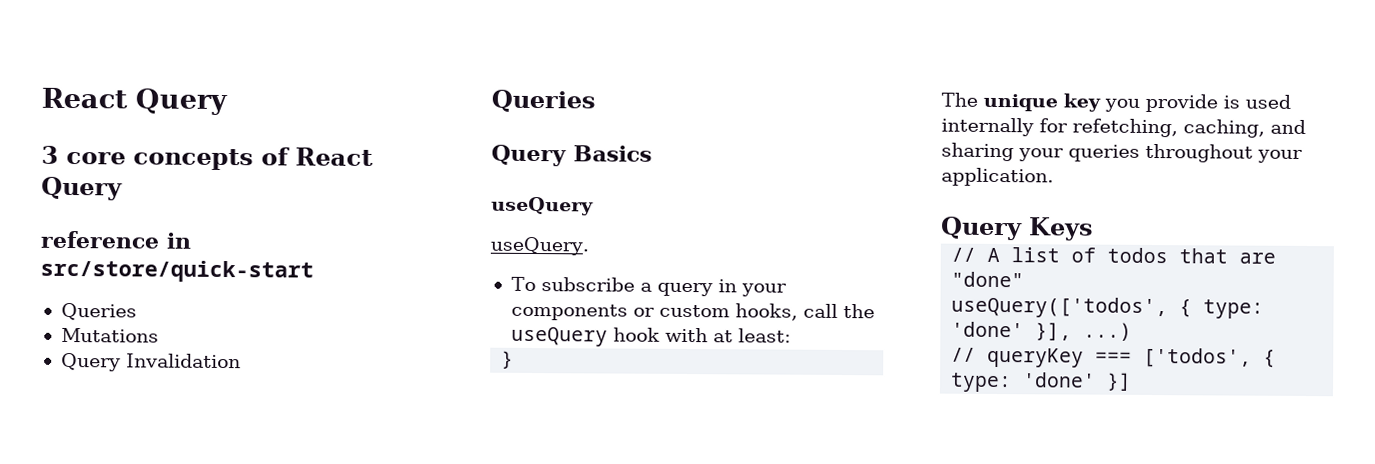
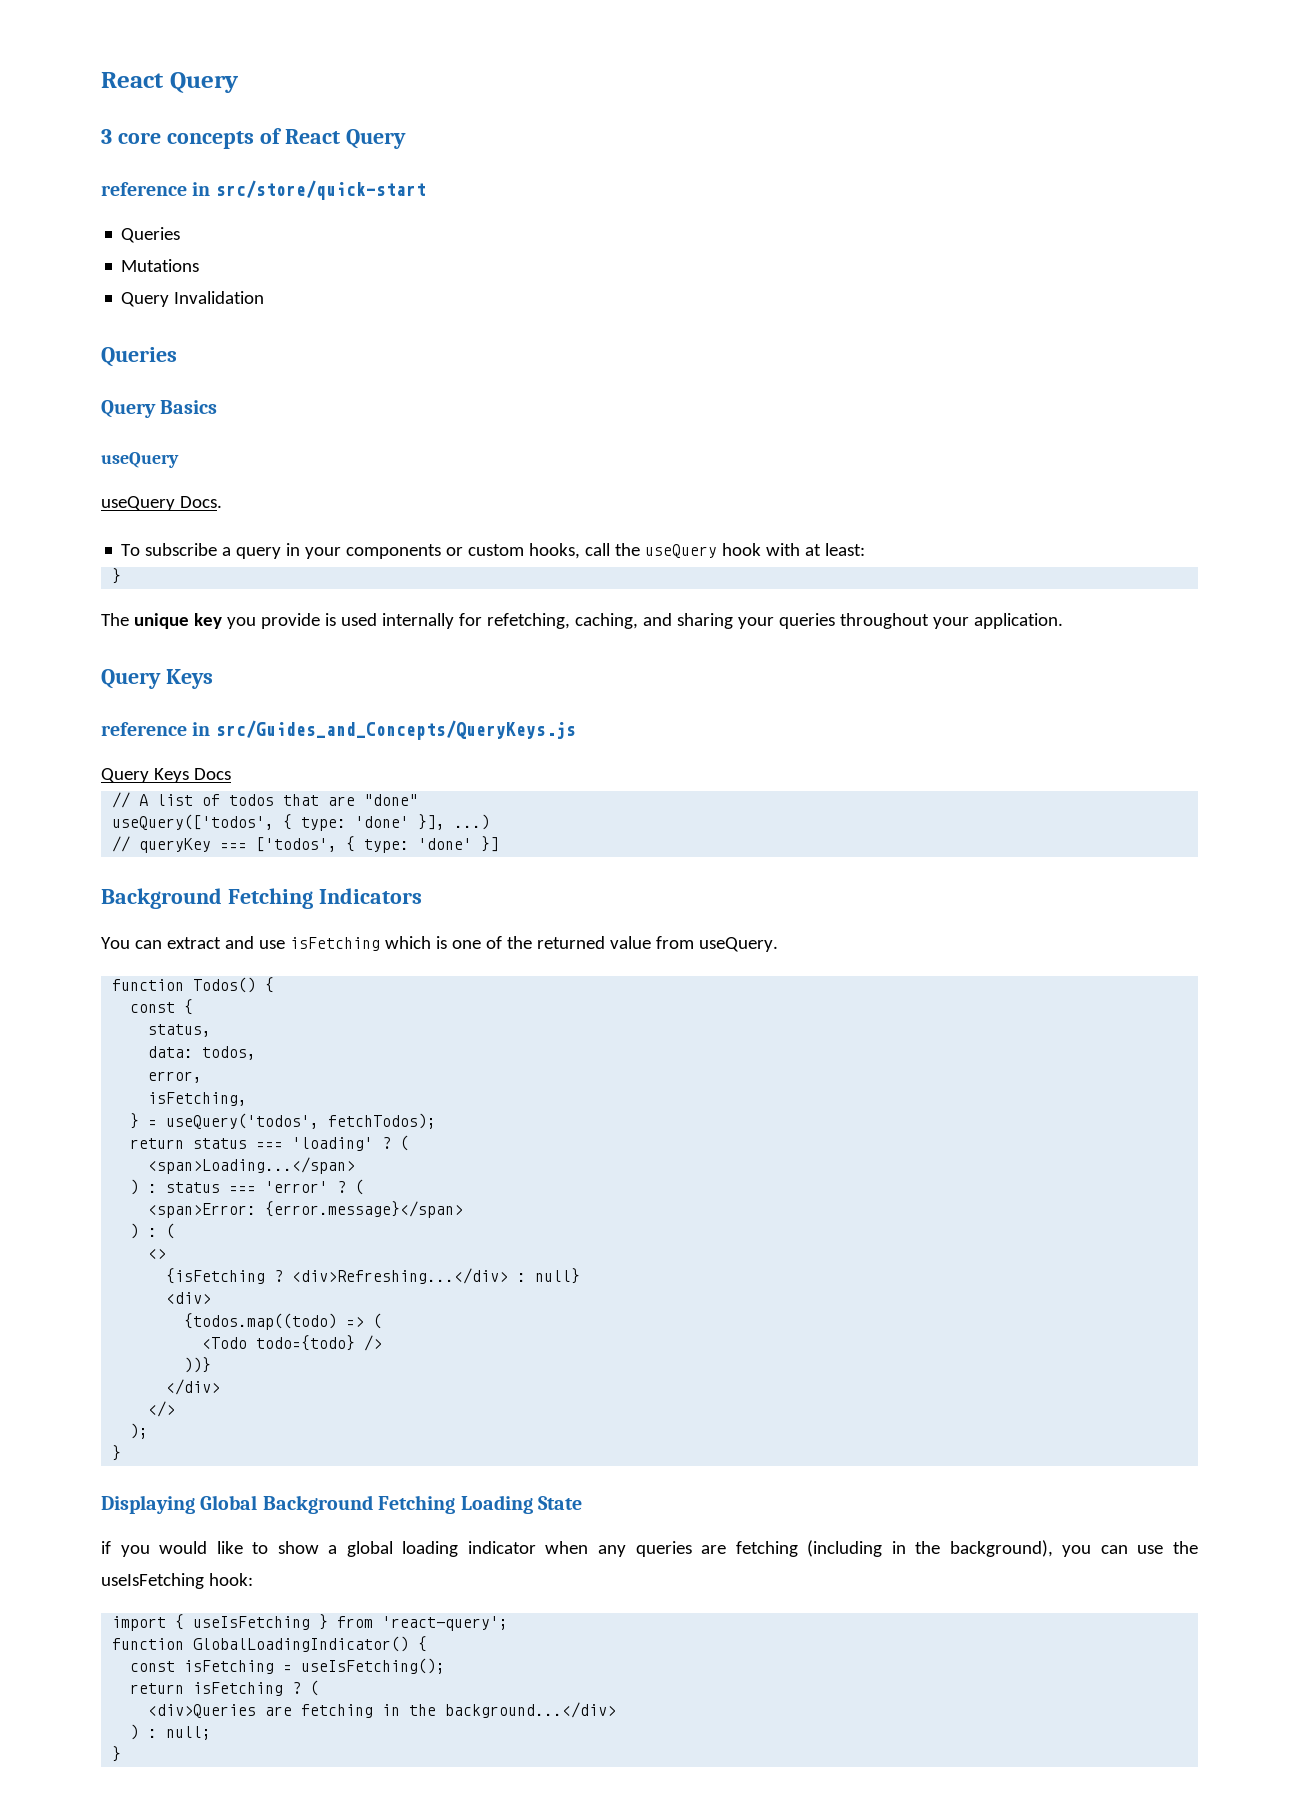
[490,236,589,256] useQuery. -> [101,496,222,511] useQuery Docs.
(1094, 229) none -> [101,720,576,740] [101,768,231,783] // reference in src/Guides_and_Concepts/QueryKeys.js // Query Keys Docs
(1133, 381) none -> [101,888,422,909] [101,936,778,952] [112,977,275,993] [130,999,194,1015] [148,1024,212,1037] [148,1046,257,1060] [148,1071,203,1083] [148,1092,248,1106] [130,1113,437,1129] [130,1135,410,1151] [148,1157,356,1174] [130,1179,365,1195] [148,1201,464,1218] [130,1223,176,1239] [148,1249,167,1259] [166,1268,581,1284] [166,1292,212,1304] [184,1313,383,1330] [202,1335,383,1351] [184,1357,212,1373] [166,1379,221,1395] [148,1401,176,1417] [130,1423,149,1439] [112,1445,122,1461] [101,1495,582,1514] [101,1540,1198,1557] [101,1573,253,1589] [112,1614,509,1631] [112,1636,428,1652] [130,1658,446,1674] [130,1680,320,1696] [148,1702,617,1718] [130,1724,212,1740] [112,1746,122,1762] // Background Fetching Indicators // You can extract and use isFetching which is one of the returned value from useQuery. // function Todos() { // const { // status, // data: todos, // error, // isFetching, // } = useQuery('todos', fetchTodos); // return status === 'loading' ? ( // <span>Loading...</span> // ) : status === 'error' ? ( // <span>Error: {error.message}</span> // ) : ( // <> // {isFetching ? <div>Refreshing...</div> : null} // <div> // {todos.map((todo) => ( // <Todo todo={todo} /> // ))} // </div> // </> // ); // } // Displaying Global Background Fetching Loading State // if you would like to show a global loading indicator when any queries are fetching (including in the background), you can use the useIsFetching hook: // import { useIsFetching } from 'react-query'; // function GlobalLoadingIndicator() { // const isFetching = useIsFetching(); // return isFetching ? ( // <div>Queries are fetching in the background...</div> // ) : null; // }

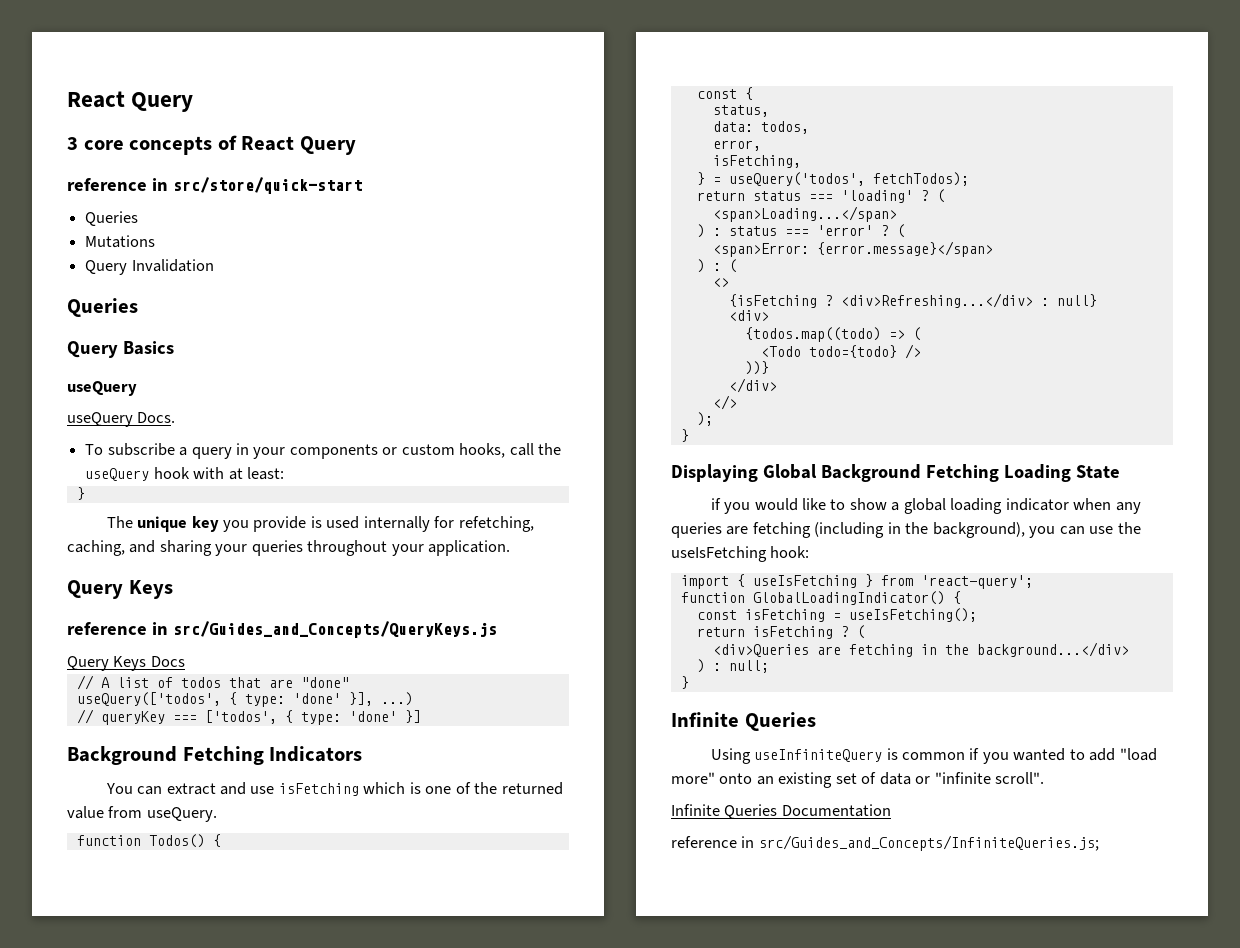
(122, 1754) none -> [671,712,816,731] [710,748,1157,764] [671,772,1045,788] [671,804,891,819] [671,835,1099,851] // Infinite Queries // Using useInfiniteQuery is common if you wanted to add "load more" onto an existing set of data or "infinite scroll". // Infinite Queries Documentation // reference in src/Guides_and_Concepts/InfiniteQueries.js;

